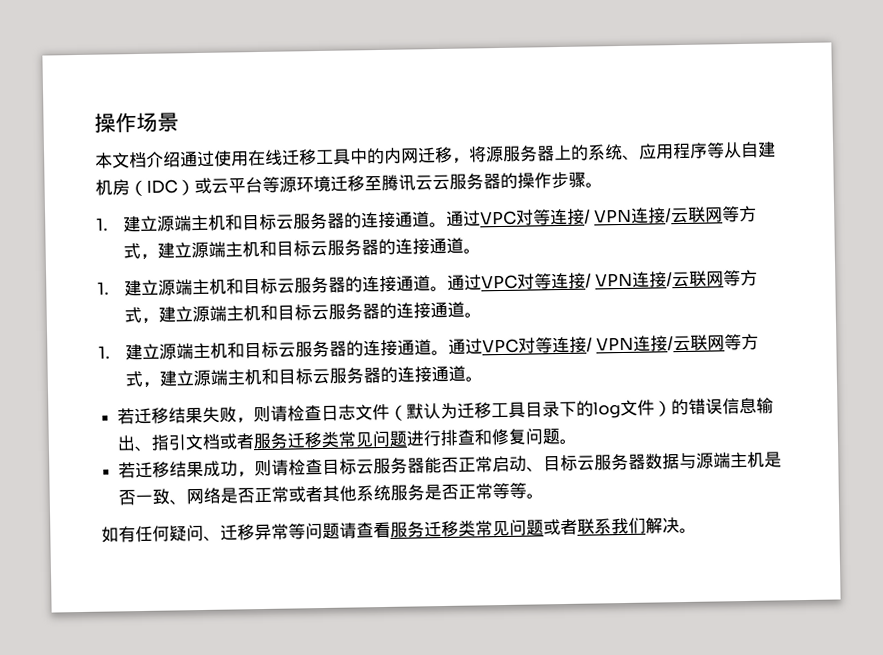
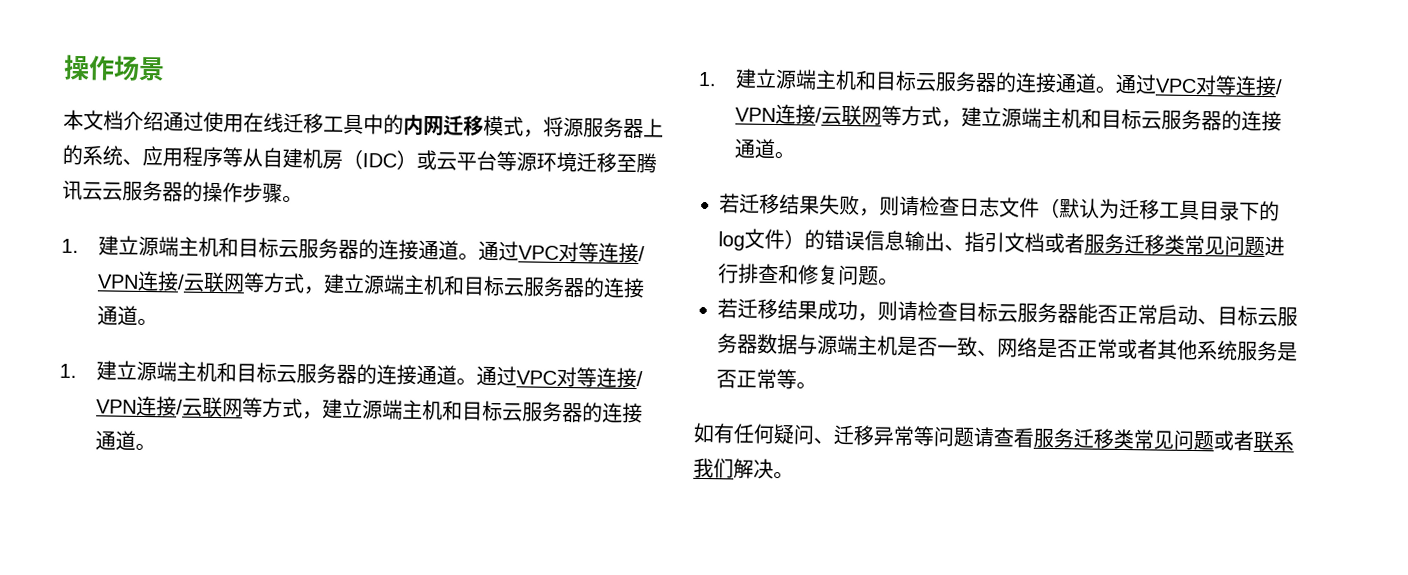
(453, 155) none -> [483,115,524,137] 模式
[509,482,528,499] 等 -> (797, 379) none

